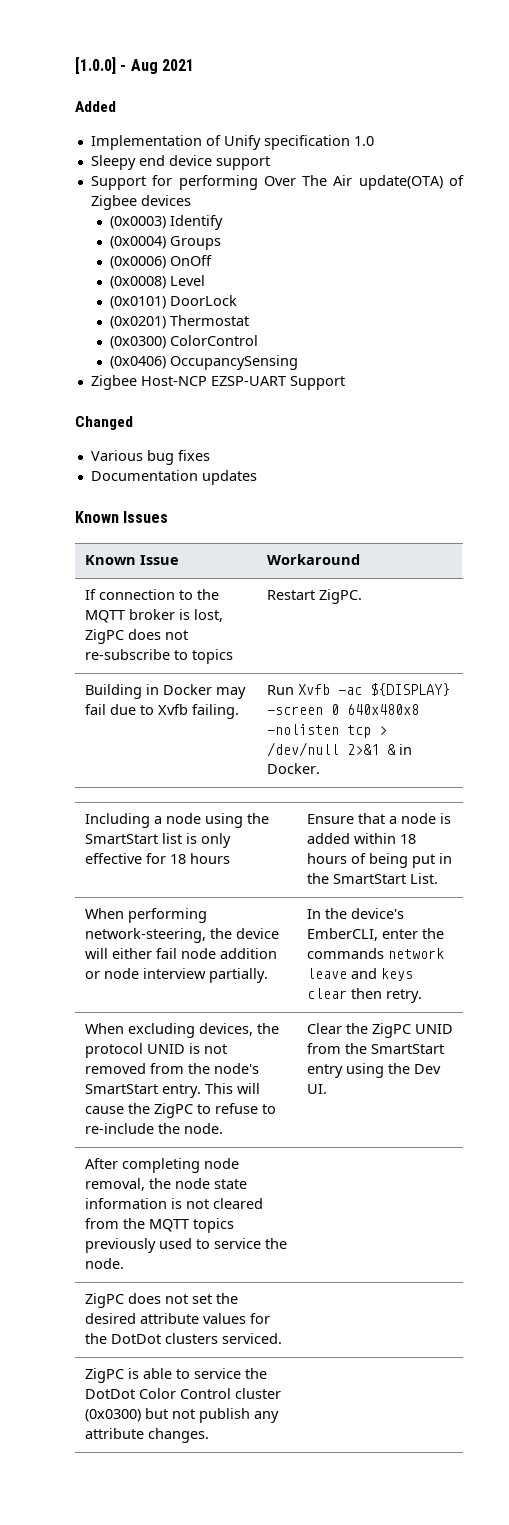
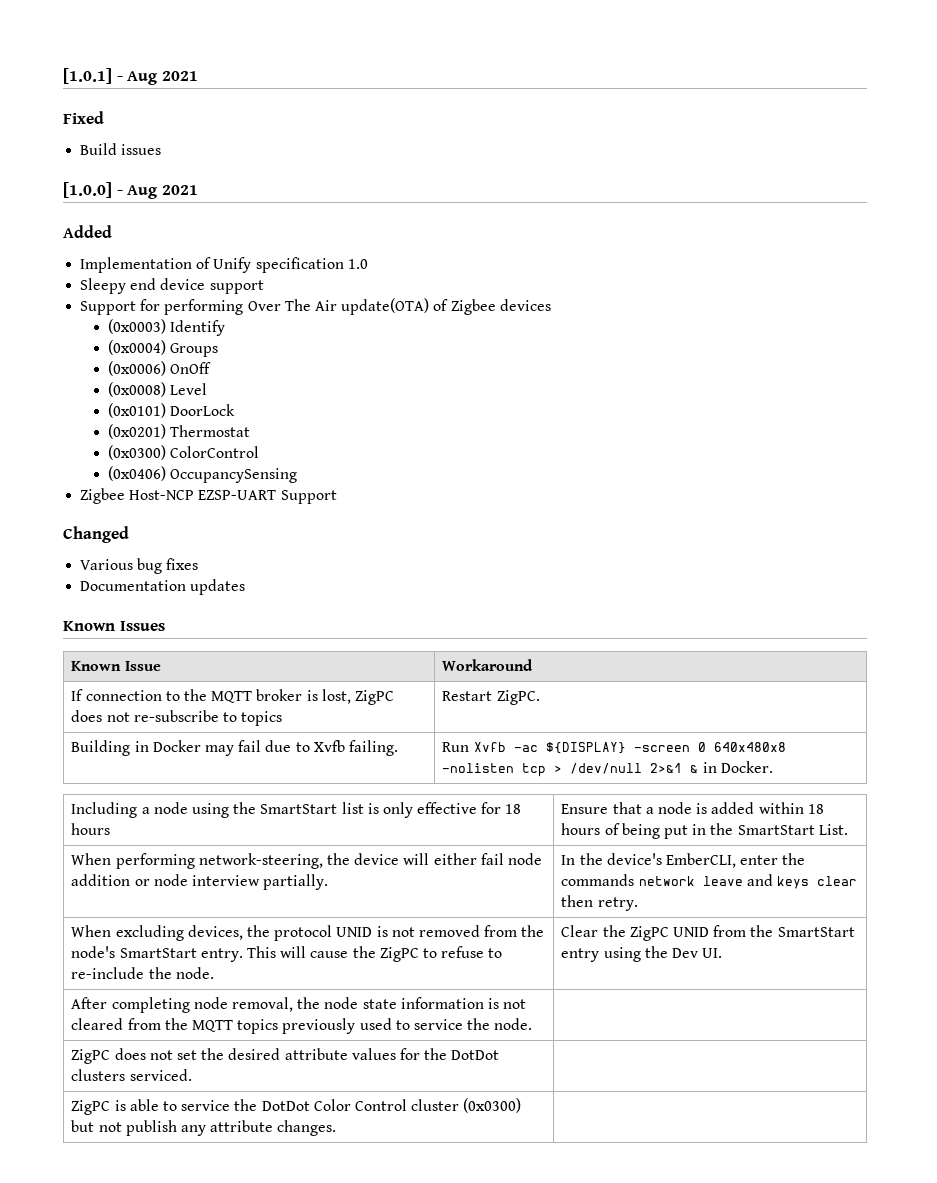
(75, 65) none -> [63,68,198,85] [63,111,104,124] [80,143,162,155] [1.0.1] - Aug 2021 // Fixed // Build issues //

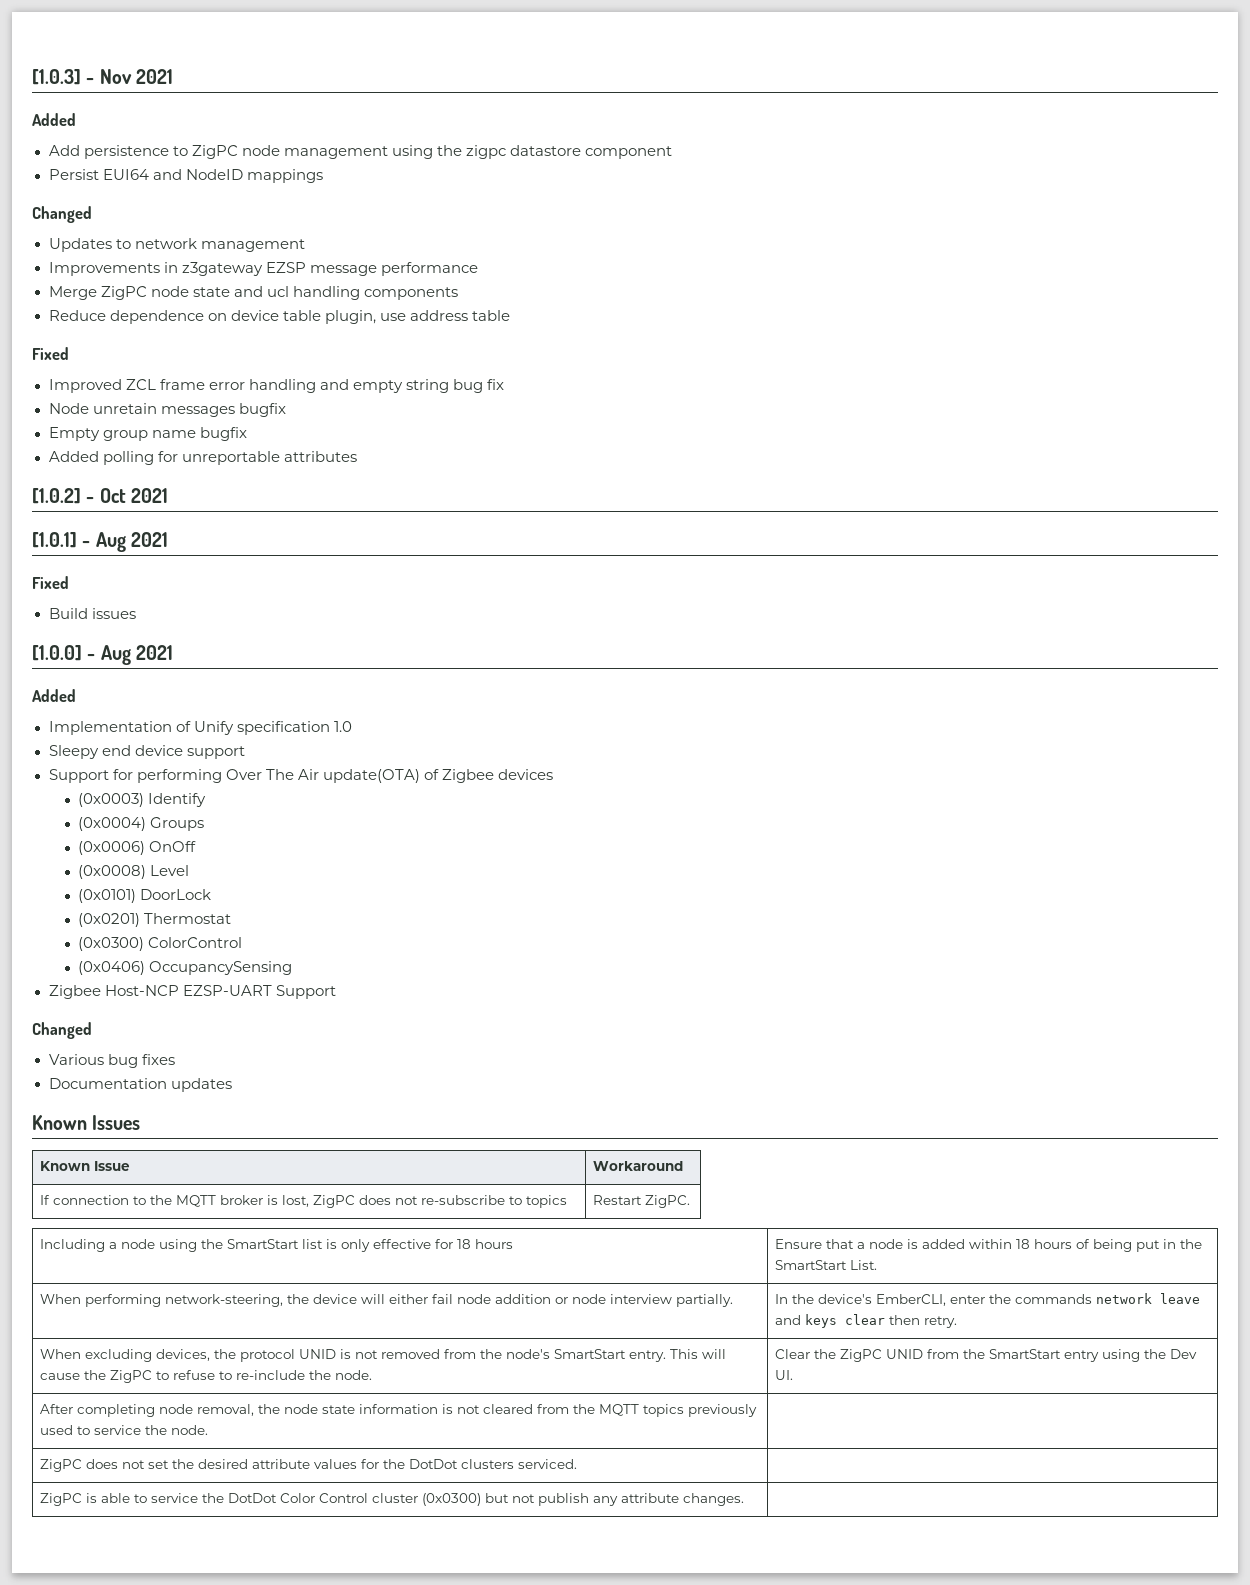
(63, 76) none -> [32,69,173,85] [32,113,76,126] [48,145,672,159] [48,169,323,183] [32,206,92,223] [48,238,305,252] [48,262,478,276] [48,286,458,300] [48,310,510,324] [32,347,69,360] [48,379,504,393] [48,403,286,417] [48,427,247,441] [48,451,357,465] [32,488,168,504] [1.0.3] - Nov 2021 // Added // Add persistence to ZigPC node management using the zigpc datastore component // Persist EUI64 and NodeID mappings // Changed // Updates to network management // Improvements in z3gateway EZSP message performance // Merge ZigPC node state and ucl handling components // Reduce dependence on device table plugin, use address table // Fixed // Improved ZCL frame error handling and empty string bug fix // Node unretain messages bugfix // Empty group name bugfix // Added polling for unreportable attributes // [1.0.2] - Oct 2021 //
[71,740,398,756] [442,742,786,754] [442,761,773,777] // Building in Docker may fail due to Xvfb failing. | Run Xvfb -ac ${DISPLAY} -screen 0 640x480x8 -nolisten tcp > /dev/null 2>&1 & in Docker. -> (691, 1201) none

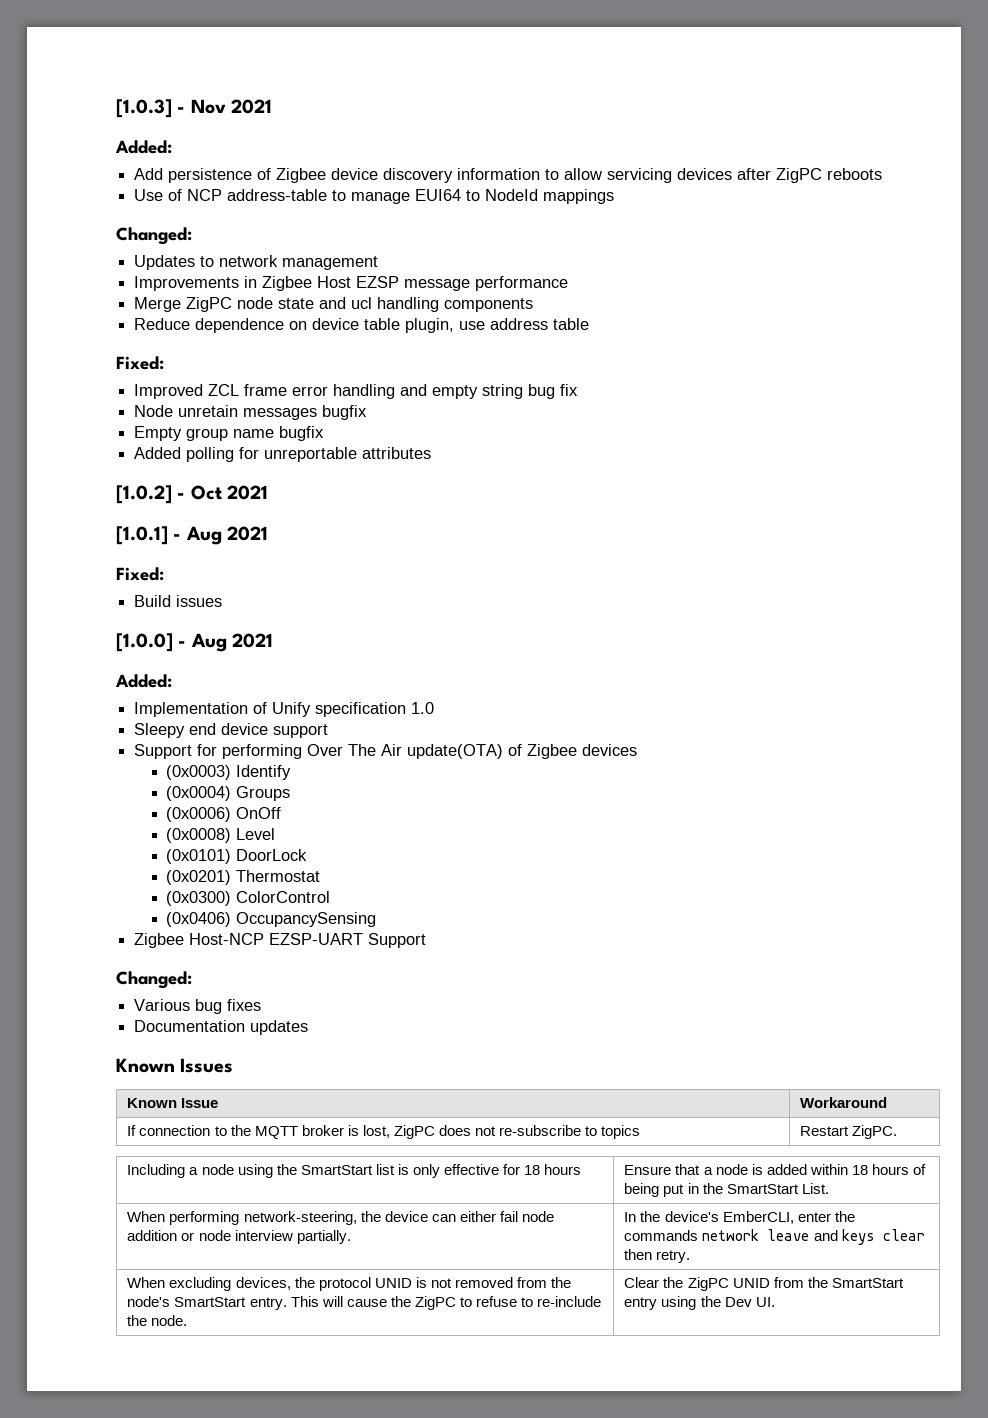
[32,113,76,126] Added -> [115,140,172,154] Added:
[172,145,672,159] [48,169,243,180] to ZigPC node management using the zigpc datastore component // Persist EUI64 and NodeID -> [257,168,883,183] [134,189,539,204] of Zigbee device discovery information to allow servicing devices after ZigPC reboots // Use of NCP address-table to manage EUI64 to NodeId
[32,206,92,223] Changed -> [116,227,192,245] Changed:
[181,262,263,276] z3gateway -> [262,276,352,291] Zigbee Host
[32,347,69,360] Fixed -> [116,356,164,370] Fixed:
[32,576,69,589] Fixed -> [116,567,164,581] Fixed:
[32,689,76,702] Added -> [115,674,172,688] Added:
[32,1022,92,1039] Changed -> [116,971,192,989] Changed:
[361,1294,386,1304] will -> [431,1214,456,1222] can
[40,1404,758,1417] [40,1425,209,1435] [40,1459,578,1472] [40,1493,745,1506] // After completing node removal, the node state information is not cleared from the MQTT topics previously used to service the node. | // ZigPC does not set the desired attribute values for the DotDot clusters serviced. | // ZigPC is able to service the DotDot Color Control cluster (0x0300) but not publish any attribute changes. | -> (775, 1302) none

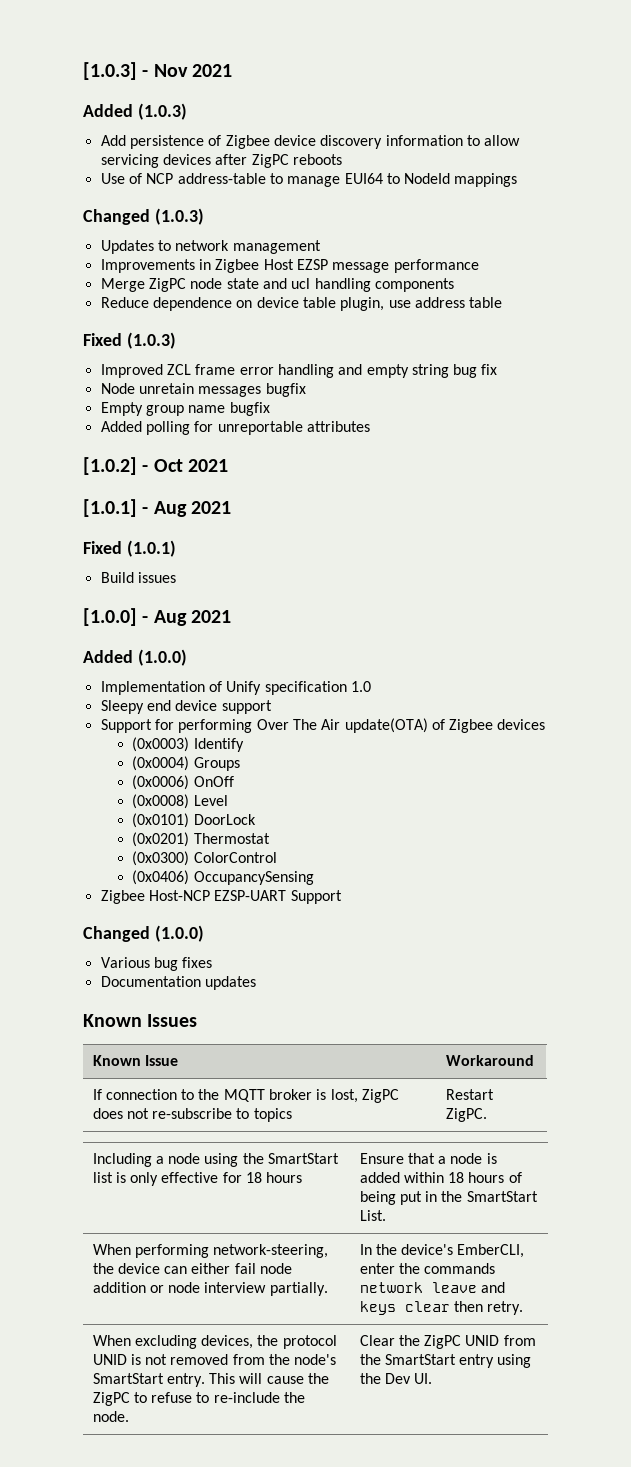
[115,140,172,154] Added: -> [83,103,187,120] Added (1.0.3)
[116,227,192,245] Changed: -> [83,208,204,225] Changed (1.0.3)
[116,356,164,370] Fixed: -> [83,332,176,349] Fixed (1.0.3)
[116,567,164,581] Fixed: -> [83,540,176,557] Fixed (1.0.1)
[115,674,172,688] Added: -> [83,649,187,666] Added (1.0.0)
[116,971,192,989] Changed: -> [83,925,204,942] Changed (1.0.0)

